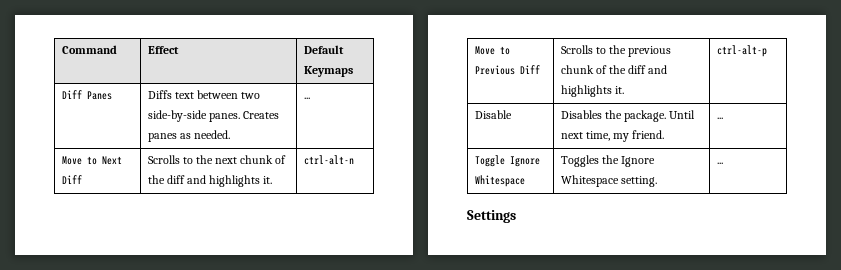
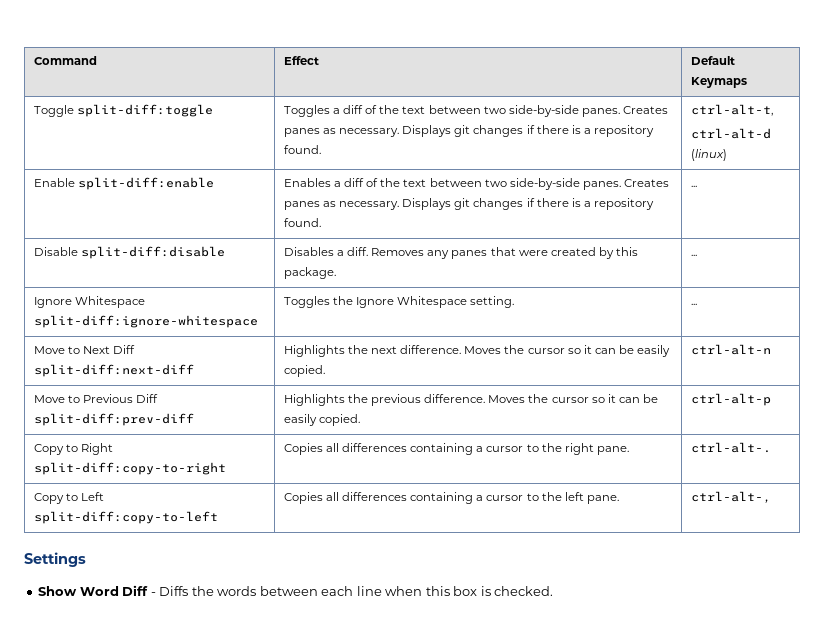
[61,90,112,100] [147,90,261,99] [147,110,279,122] [147,130,230,142] [303,97,310,99] [61,156,122,165] [61,175,82,184] [147,155,287,164] [147,175,273,187] [303,155,354,165] [474,46,510,55] [474,65,540,75] [560,45,672,57] [560,65,668,74] [560,85,624,97] [716,45,767,57] Diff Panes | Diffs text between two side-by-side panes. Creates panes as needed. | ... // Move to Next Diff | Scrolls to the next chunk of the diff and highlights it. | ctrl-alt-n // Move to Previous Diff | Scrolls to the previous chunk of the diff and highlights it. | ctrl-alt-p -> [33,104,214,117] [283,105,668,117] [283,125,654,137] [283,145,321,154] [690,104,773,116] [690,128,771,139] [690,149,727,161] [33,177,215,190] [283,178,669,190] [283,198,654,210] [283,218,321,227] [690,185,697,187] Toggle split-diff:toggle | Toggles a diff of the text between two side-by-side panes. Creates panes as necessary. Displays git changes if there is a repository found. | ctrl-alt-t, // ctrl-alt-d (linux) // Enable split-diff:enable | Enables a diff of the text between two side-by-side panes. Creates panes as necessary. Displays git changes if there is a repository found. | ...
(512, 114) none -> [81,246,226,259] split-diff:disable
[604,110,696,122] [560,130,665,142] [716,117,723,119] [474,155,540,167] [474,175,525,187] the package. Until next time, my friend. | ... // Toggle Ignore Whitespace -> [337,247,638,259] [283,267,336,279] [690,254,697,256] [33,296,146,308] [33,315,258,328] a diff. Removes any panes that were created by this package. | ... // Ignore Whitespace split-diff:ignore-whitespace
[467,210,516,223] // Settings -> [33,345,136,354] [33,364,194,377] [283,345,671,357] [283,365,325,377] [690,344,771,355] [33,394,159,403] [33,413,194,426] [283,394,658,406] [283,414,361,426] [690,393,771,406] [33,443,114,455] [33,462,226,475] [283,443,629,455] [690,442,771,453] [33,492,105,504] [33,511,218,524] [283,492,619,504] [690,491,771,503] [24,552,86,567] [38,585,554,596] // Move to Next Diff split-diff:next-diff | Highlights the next difference. Moves the cursor so it can be easily copied. | ctrl-alt-n // Move to Previous Diff split-diff:prev-diff | Highlights the previous difference. Moves the cursor so it can be easily copied. | ctrl-alt-p // Copy to Right split-diff:copy-to-right | Copies all differences containing a cursor to the right pane. | ctrl-alt-. // Copy to Left split-diff:copy-to-left | Copies all differences containing a cursor to the left pane. | ctrl-alt-, // Settings // Show Word Diff - Diffs the words between each line when this box is checked.

